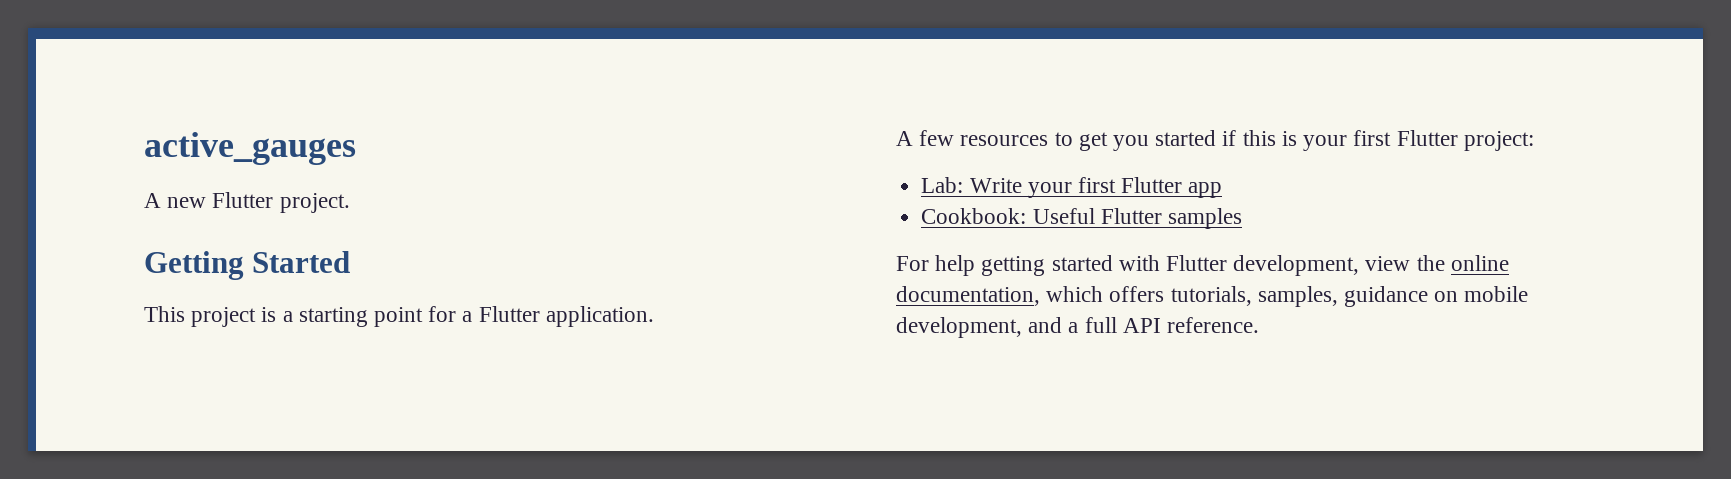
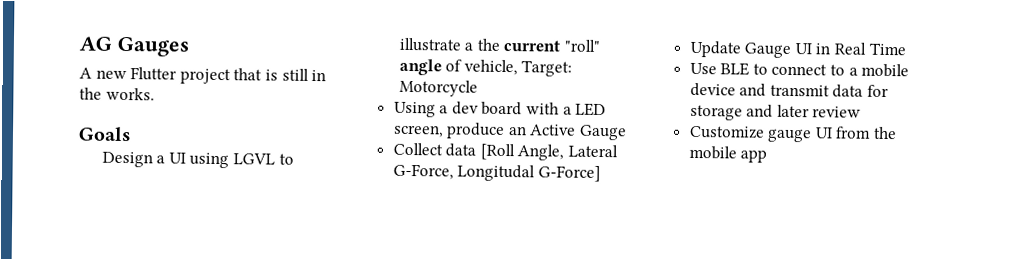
[144,132,356,165] active_gauges -> [79,36,190,57] AG Gauges
[279,193,350,213] [144,251,351,280] [144,306,654,327] [896,130,1534,151] [921,177,1223,198] [921,208,1242,229] [896,255,1509,276] [896,286,1529,307] [896,317,1260,338] project. // Getting Started // This project is a starting point for a Flutter application. // A few resources to get you started if this is your first Flutter project: // Lab: Write your first Flutter app // Cookbook: Useful Flutter samples // For help getting started with Flutter development, view the online documentation, which offers tutorials, samples, guidance on mobile development, and a full API reference. -> [179,68,327,85] [79,87,155,101] [78,126,132,142] [101,151,294,169] [398,37,602,52] [398,58,573,77] [398,79,478,97] [393,101,607,118] [392,122,628,141] [392,142,619,161] [392,163,601,183] [689,40,906,58] [689,62,910,78] [689,82,890,98] [689,104,862,121] [688,125,898,143] [688,145,768,163] project that is still in the works. // Goals // Design a UI using LGVL to illustrate a the current "roll" angle of vehicle, Target: Motorcycle // Using a dev board with a LED screen, produce an Active Gauge // Collect data [Roll Angle, Lateral G-Force, Longitudal G-Force] // Update Gauge UI in Real Time // Use BLE to connect to a mobile device and transmit data for storage and later review // Customize gauge UI from the mobile app

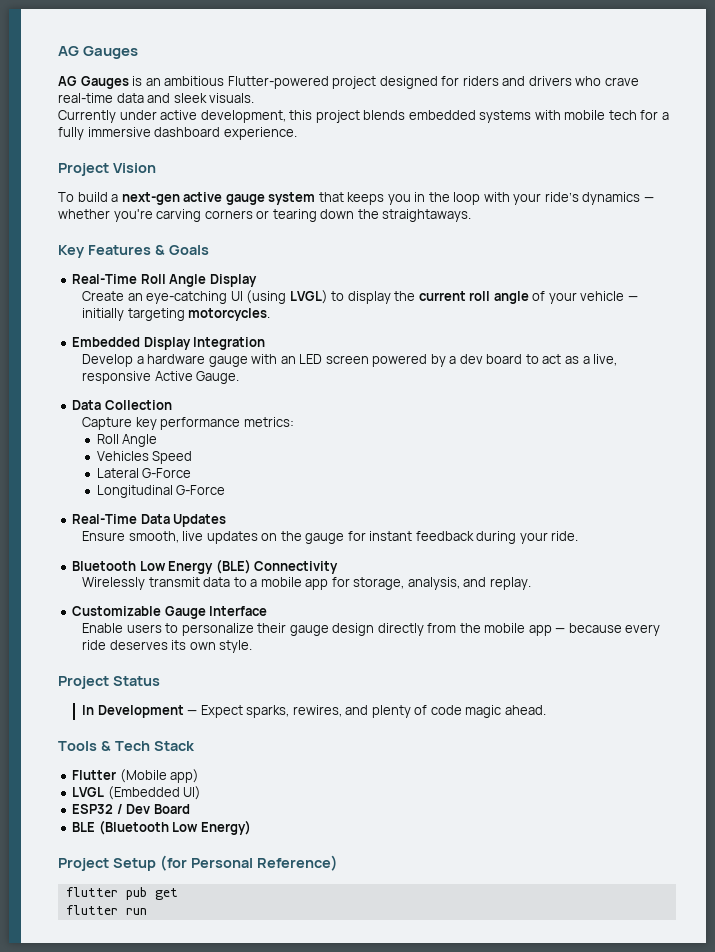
[79,67,327,85] [79,87,155,101] [78,126,132,142] [101,151,294,169] [398,37,474,52] A new Flutter project that is still in the works. // Goals // Design a UI using LGVL to illustrate a -> [58,76,639,89] [58,93,255,103] [58,110,669,123] [58,127,297,140] [58,163,156,176] [58,192,654,205] [58,209,472,222] [58,245,209,258] [72,274,257,287] [82,290,391,304] AG Gauges is an ambitious Flutter-powered project designed for riders and drivers who crave real-time data and sleek visuals. // Currently under active development, this project blends embedded systems with mobile tech for a fully immersive dashboard experience. // Project Vision // To build a next-gen active gauge system that keeps you in the loop with your ride’s dynamics — whether you're carving corners or tearing down the straightaways. // Key Features & Goals // Real-Time Roll Angle Display // Create an eye-catching UI (using LVGL) to display
[564,39,602,52] "roll" -> [469,291,491,301] roll
[463,59,573,77] [398,79,478,97] [393,101,607,118] [392,122,628,141] [392,142,619,161] [392,163,601,183] [689,40,906,58] [689,62,910,78] [689,82,890,98] [689,104,862,121] [688,125,898,143] [688,145,768,163] vehicle, Target: Motorcycle // Using a dev board with a LED screen, produce an Active Gauge // Collect data [Roll Angle, Lateral G-Force, Longitudal G-Force] // Update Gauge UI in Real Time // Use BLE to connect to a mobile device and transmit data for storage and later review // Customize gauge UI from the mobile app -> [548,291,638,304] [82,308,271,321] [72,337,266,350] [82,354,618,367] [82,371,240,384] [72,400,172,410] [82,417,294,430] [96,434,158,447] [96,451,193,464] [96,468,192,478] [96,485,226,498] [72,514,227,527] [82,531,579,544] [72,559,339,574] [82,577,531,590] [72,606,268,619] [82,623,661,636] [82,640,253,653] [58,676,160,689] [82,705,546,718] [58,741,195,751] [72,769,200,783] [72,786,202,800] [72,804,190,814] [72,820,251,835] [58,855,338,871] [65,887,178,900] [65,905,147,915] your vehicle — initially targeting motorcycles. // Embedded Display Integration // Develop a hardware gauge with an LED screen powered by a dev board to act as a live, responsive Active Gauge. // Data Collection // Capture key performance metrics: // Roll Angle // Vehicles Speed // Lateral G-Force // Longitudinal G-Force // Real-Time Data Updates // Ensure smooth, live updates on the gauge for instant feedback during your ride. // Bluetooth Low Energy (BLE) Connectivity // Wirelessly transmit data to a mobile app for storage, analysis, and replay. // Customizable Gauge Interface // Enable users to personalize their gauge design directly from the mobile app — because every ride deserves its own style. // Project Status // In Development — Expect sparks, rewires, and plenty of code magic ahead. // Tools & Tech Stack // Flutter (Mobile app) // LVGL (Embedded UI) // ESP32 / Dev Board // BLE (Bluetooth Low Energy) // Project Setup (for Personal Reference) // flutter pub get // flutter run

